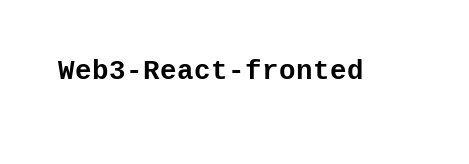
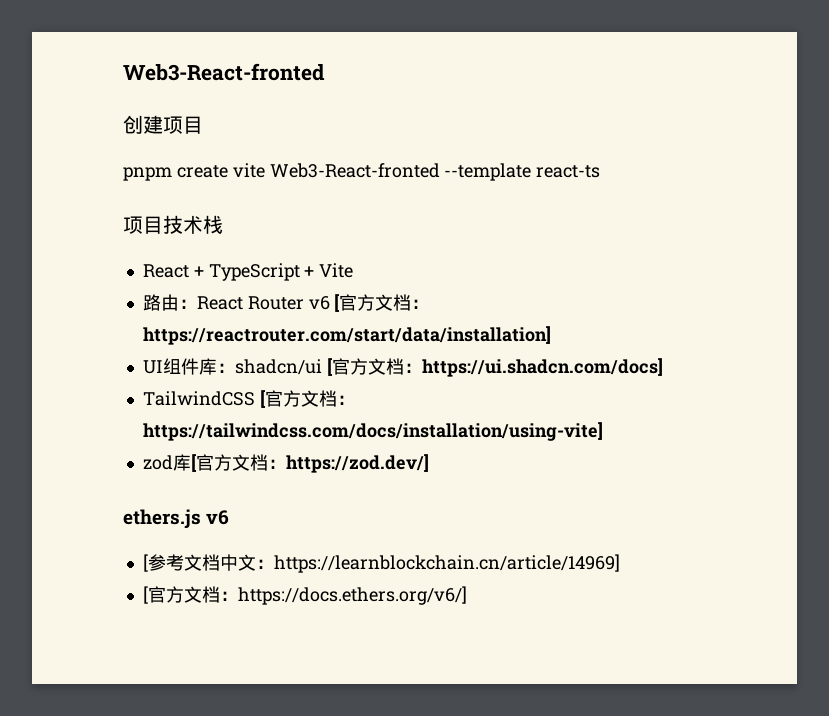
[58,59,364,79] Web3-React-fronted -> [123,63,325,81] [123,115,203,134] [123,163,601,181] [123,215,223,234] [142,263,354,281] [142,294,430,312] [142,326,551,345] [142,358,663,377] [142,390,355,408] [142,422,603,441] [142,454,429,473] [123,509,230,529] [142,554,620,573] [142,586,467,605] Web3-React-fronted // 创建项目 // pnpm create vite Web3-React-fronted --template react-ts // 项目技术栈 // React + TypeScript + Vite // 路由：React Router v6 [官方文档：https://reactrouter.com/start/data/installation] // UI组件库：shadcn/ui [官方文档：https://ui.shadcn.com/docs] // TailwindCSS [官方文档：https://tailwindcss.com/docs/installation/using-vite] // zod库[官方文档：https://zod.dev/] // ethers.js v6 // [参考文档中文：https://learnblockchain.cn/article/14969] // [官方文档：https://docs.ethers.org/v6/]

